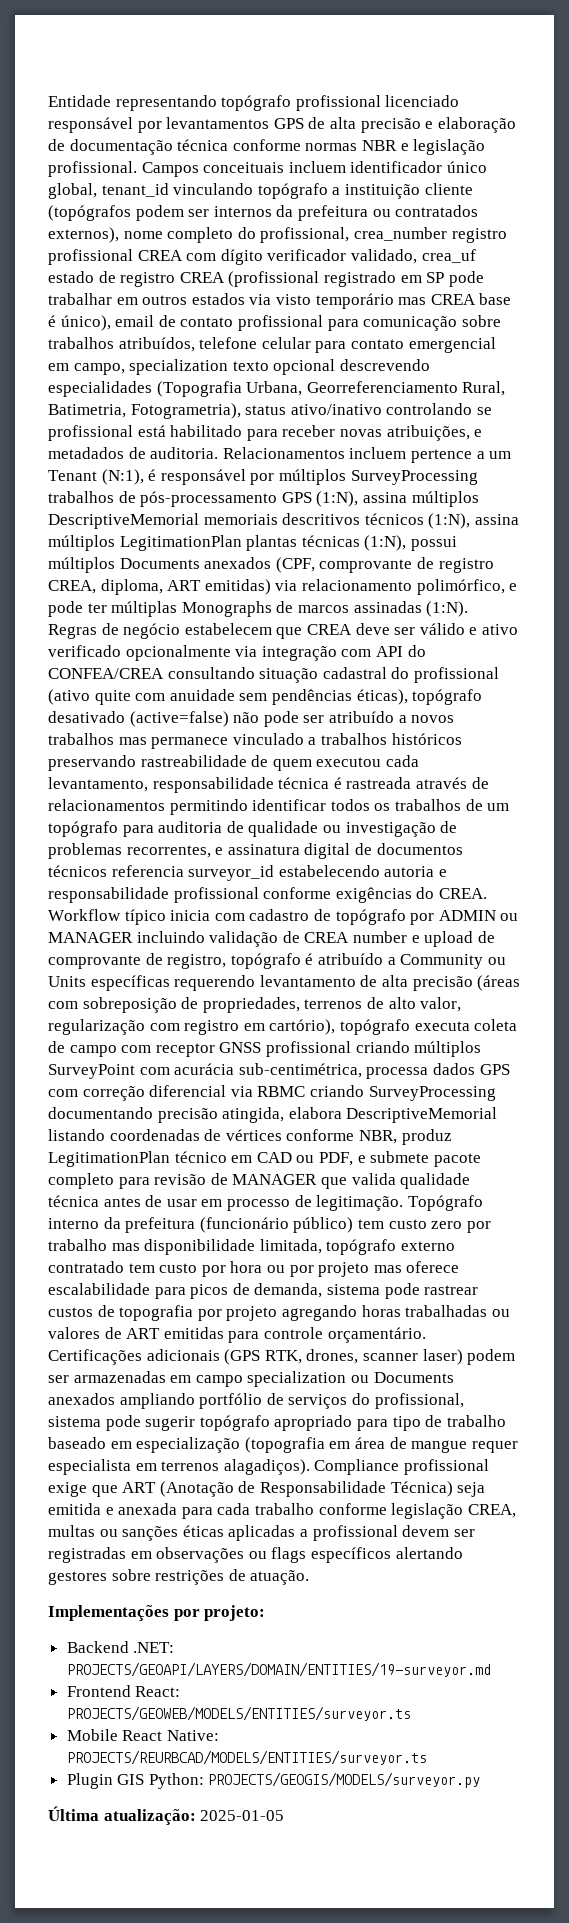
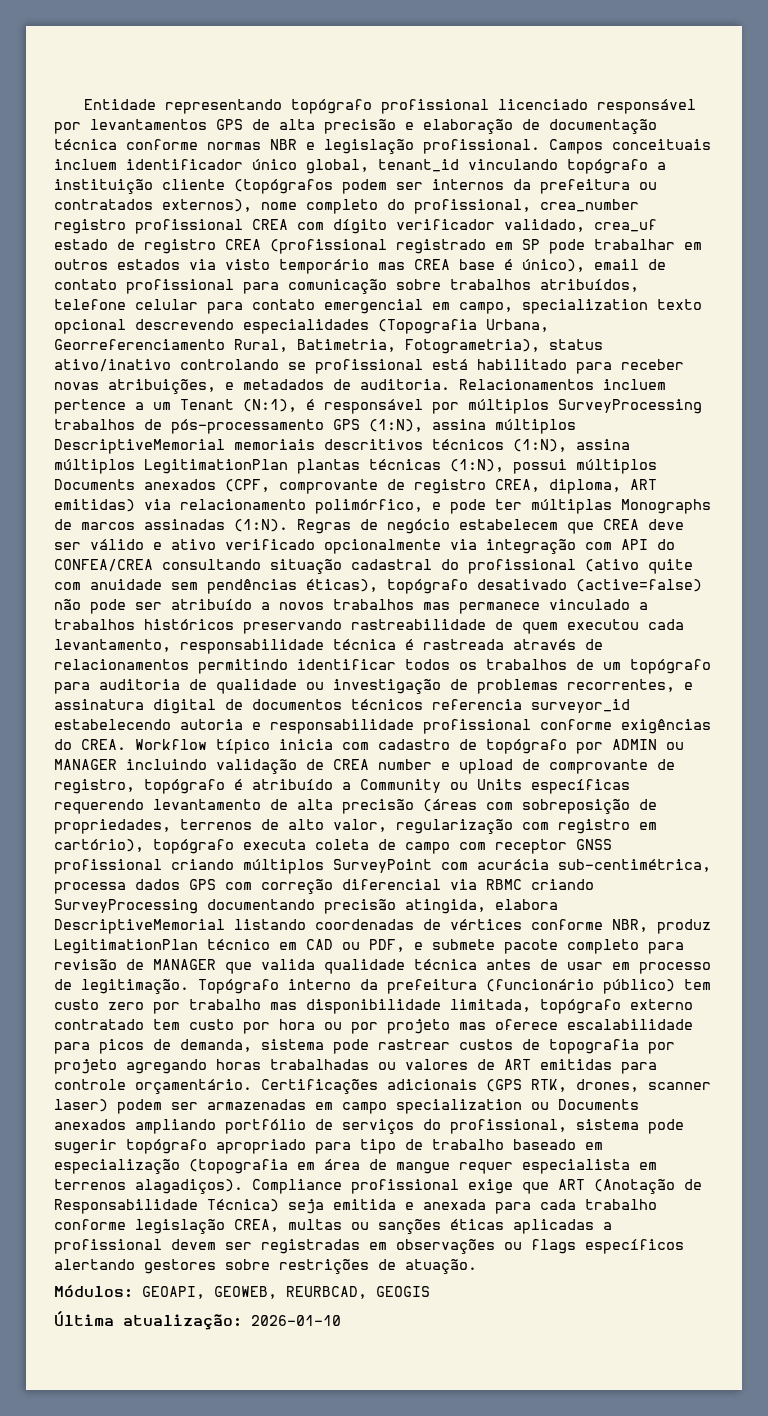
[48,1605,266,1621] [66,1641,175,1653] [66,1662,491,1677] [66,1685,181,1697] [66,1706,411,1721] [66,1729,219,1741] [66,1750,427,1765] [66,1772,481,1789] Implementações por projeto: // Backend .NET: PROJECTS/GEOAPI/LAYERS/DOMAIN/ENTITIES/19-surveyor.md // Frontend React: PROJECTS/GEOWEB/MODELS/ENTITIES/surveyor.ts // Mobile React Native: PROJECTS/REURBCAD/MODELS/ENTITIES/surveyor.ts // Plugin GIS Python: PROJECTS/GEOGIS/MODELS/surveyor.py -> [54,1285,430,1299] Módulos: GEOAPI, GEOWEB, REURBCAD, GEOGIS
[200,1810,285,1821] 2025-01-05 -> [251,1315,341,1326] 2026-01-10

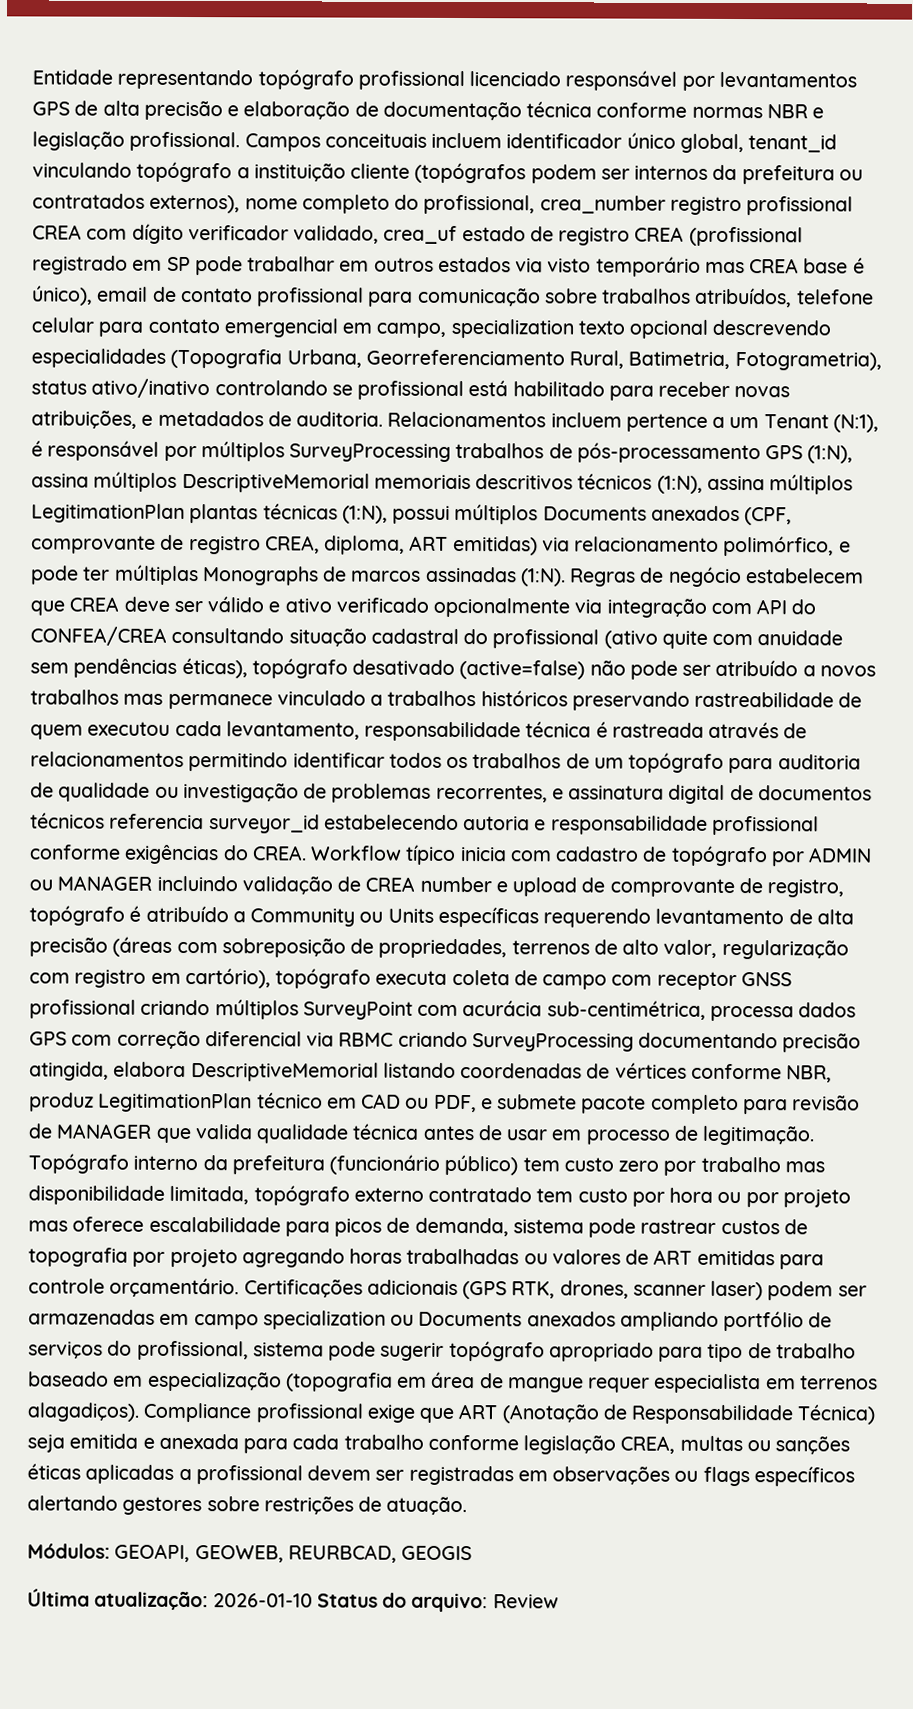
(341, 1320) none -> [316,1592,559,1613] Status do arquivo: Review

